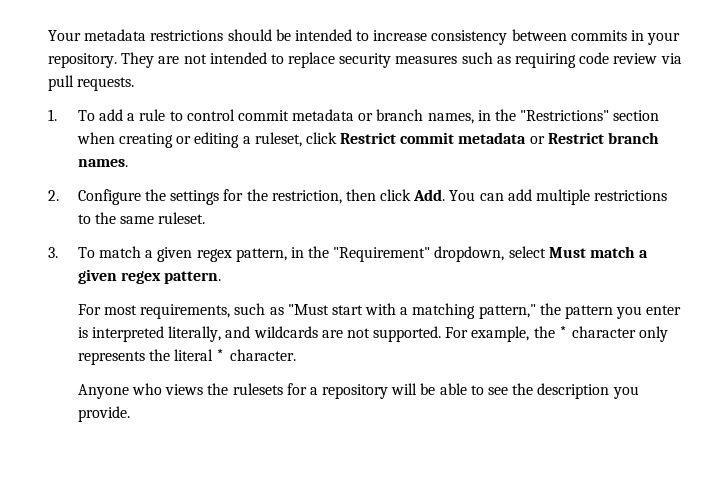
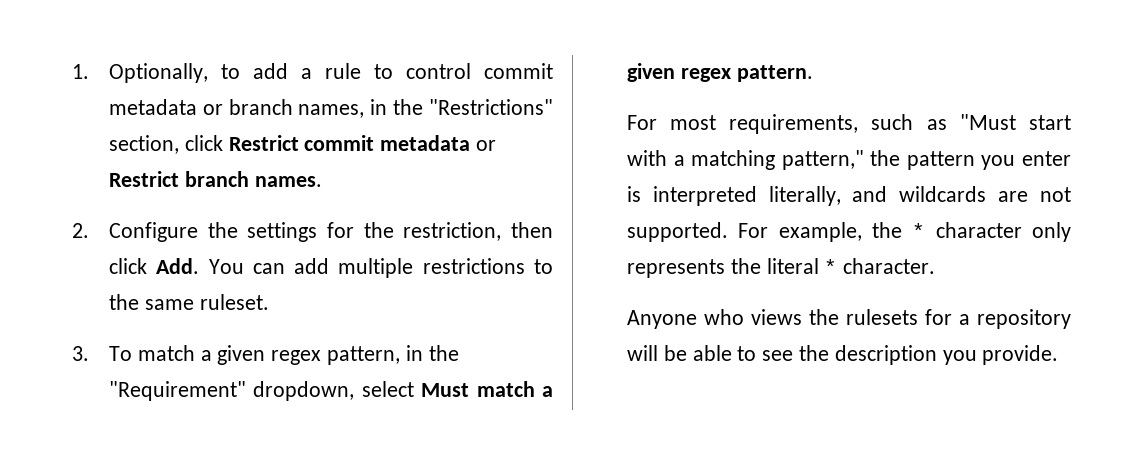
[48,29,681,45] [48,52,682,68] [48,75,135,91] [48,109,95,121] Your metadata restrictions should be intended to increase consistency between commits in your repository. They are not intended to replace security measures such as requiring code review via pull requests. // 1. To -> [72,63,240,83] 1. Optionally, to
[613,110,660,121] [76,132,302,148] section when creating or editing a ruleset, -> [108,135,179,154] section,

